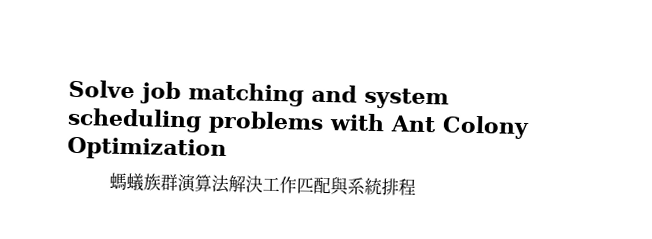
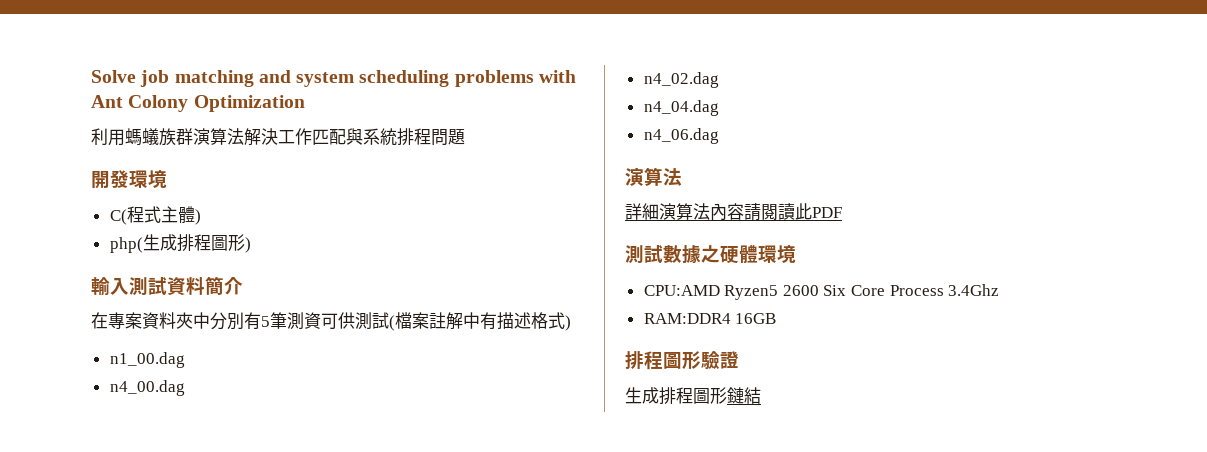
(227, 149) none -> [91,128,125,146] 利用
(416, 187) none -> [431,129,465,146] [91,170,167,189] [109,206,201,225] [109,234,251,253] [91,276,243,296] [91,312,571,331] [109,352,185,368] [109,380,185,396] [643,72,719,88] [643,100,719,116] [643,128,719,144] [625,167,682,186] [625,203,842,221] [625,245,796,264] [643,284,1000,300] [643,313,777,324] [625,351,739,370] [625,387,761,405] 問題 // 開發環境 // C(程式主體) // php(生成排程圖形) // 輸入測試資料簡介 // 在專案資料夾中分別有5筆測資可供測試(檔案註解中有描述格式) // n1_00.dag // n4_00.dag // n4_02.dag // n4_04.dag // n4_06.dag // 演算法 // 詳細演算法內容請閱讀此PDF // 測試數據之硬體環境 // CPU:AMD Ryzen5 2600 Six Core Process 3.4Ghz // RAM:DDR4 16GB // 排程圖形驗證 // 生成排程圖形鏈結

